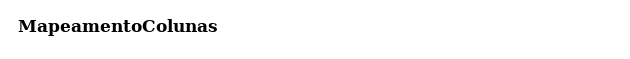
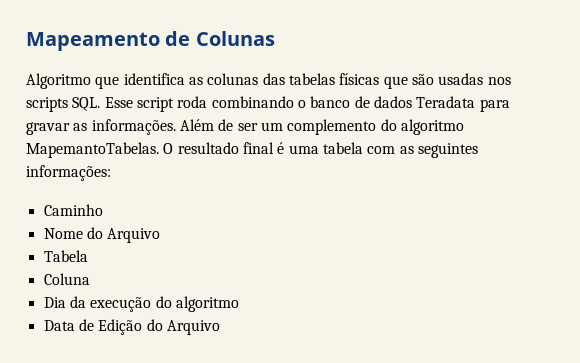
[18,19,218,36] MapeamentoColunas -> [26,31,275,51] [26,73,511,89] [26,96,510,112] [26,119,464,135] [26,142,478,158] [26,165,111,181] [43,204,103,216] [43,227,161,243] [43,250,88,262] [43,273,90,285] [43,296,239,312] [43,319,220,335] Mapeamento de Colunas // Algoritmo que identifica as colunas das tabelas físicas que são usadas nos scripts SQL. Esse script roda combinando o banco de dados Teradata para gravar as informações. Além de ser um complemento do algoritmo MapemantoTabelas. O resultado final é uma tabela com as seguintes informações: // Caminho // Nome do Arquivo // Tabela // Coluna // Dia da execução do algoritmo // Data de Edição do Arquivo

